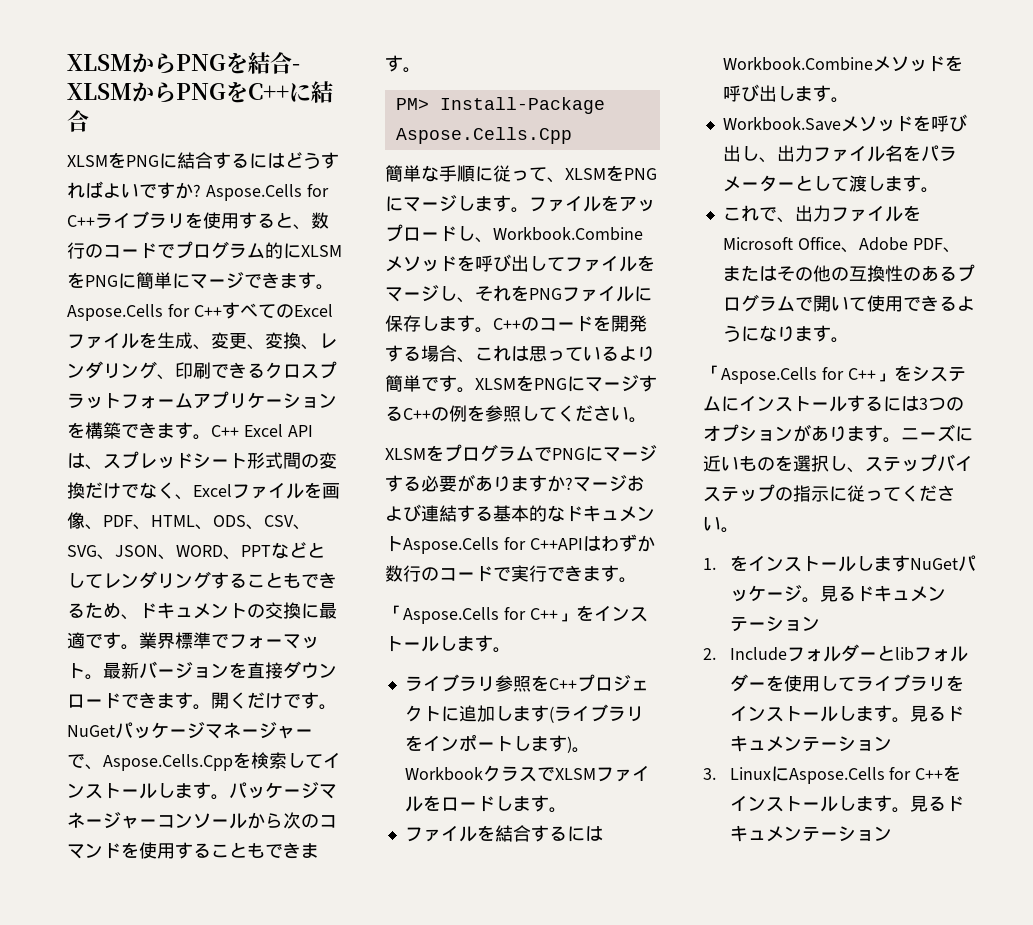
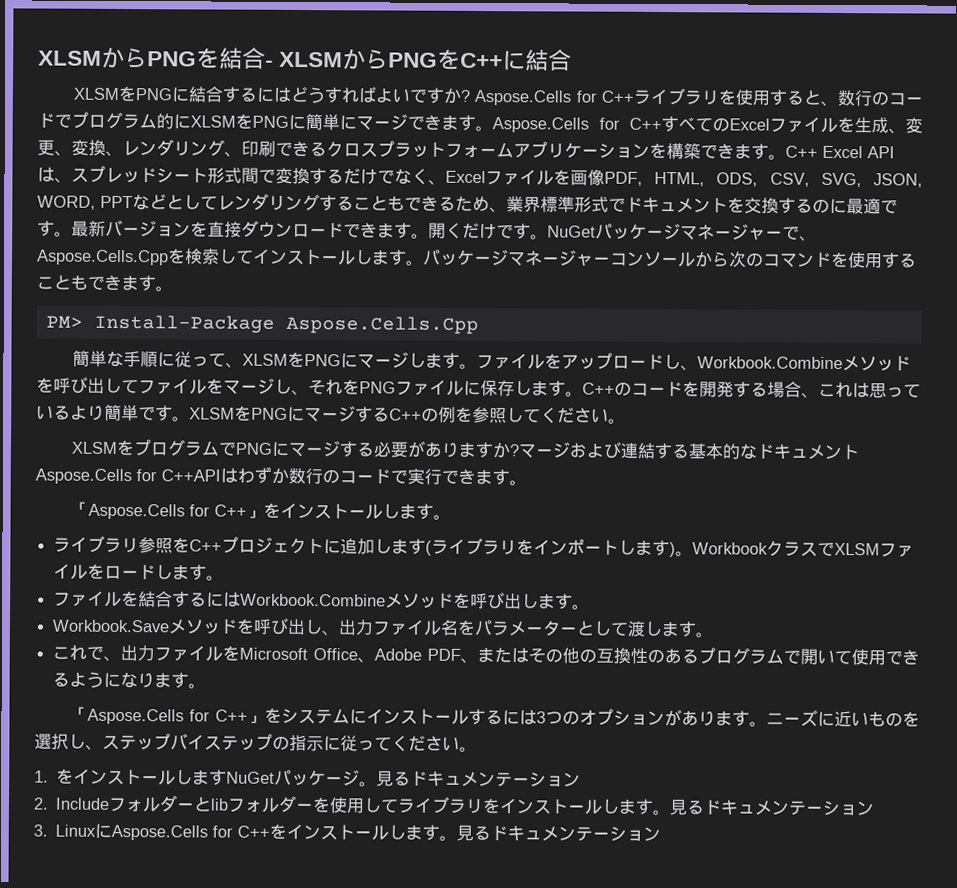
[301,452,337,469] [67,482,85,499] の変換 -> [258,167,344,185] で変換する
[85,515,311,530] [67,545,241,560] 、PDF、HTML、ODS、CSV、SVG、JSON、WORD、 -> [604,171,924,188] [37,195,96,210] PDF, HTML, ODS, CSV, SVG, JSON, WORD,
[139,602,337,619] [67,632,319,650] [67,663,85,679] ドキュメントの交換に最適です。業界標準でフォーマット -> [506,196,898,215] [37,220,55,237] 業界標準形式でドキュメントを交換するのに最適です

